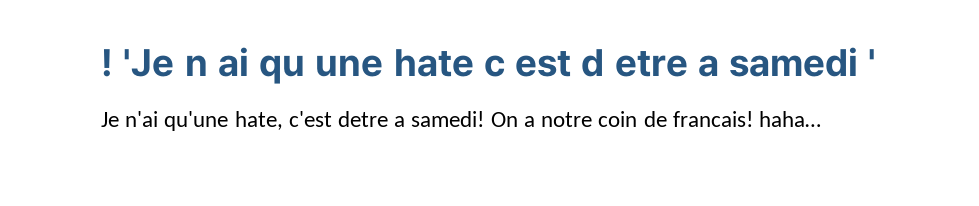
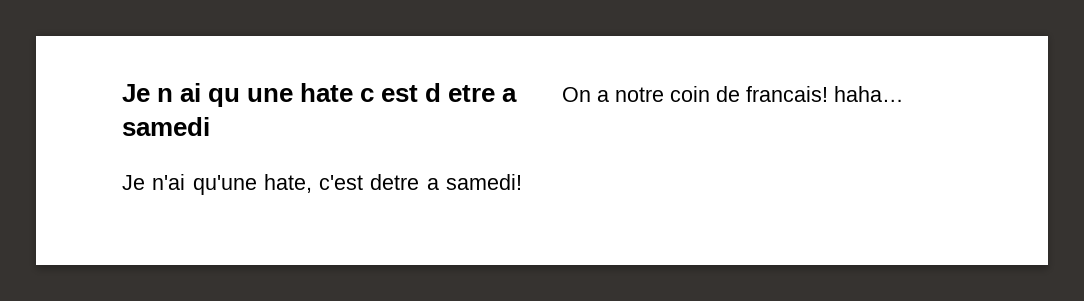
[101,49,175,77] ! 'Je -> [122,84,150,102] Je
[868,49,877,76] ' -> (210, 126) none

